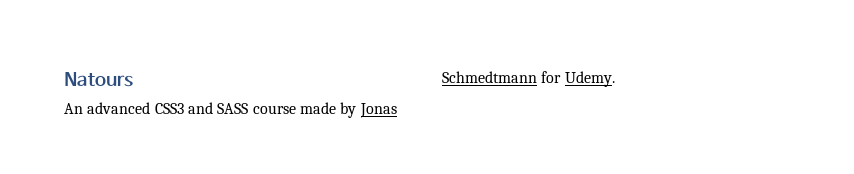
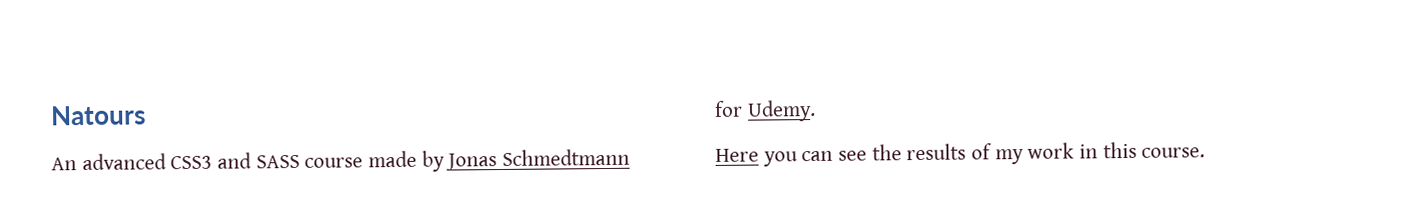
(615, 79) none -> [715,141,1206,167] // Here you can see the results of my work in this course.

